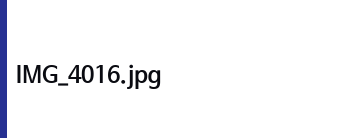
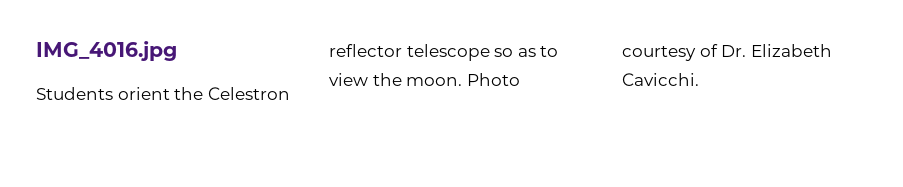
(162, 77) none -> [36,87,290,100] [329,44,559,61] [329,73,520,86] [622,44,832,61] [622,73,699,86] // Students orient the Celestron reflector telescope so as to view the moon. Photo courtesy of Dr. Elizabeth Cavicchi.

